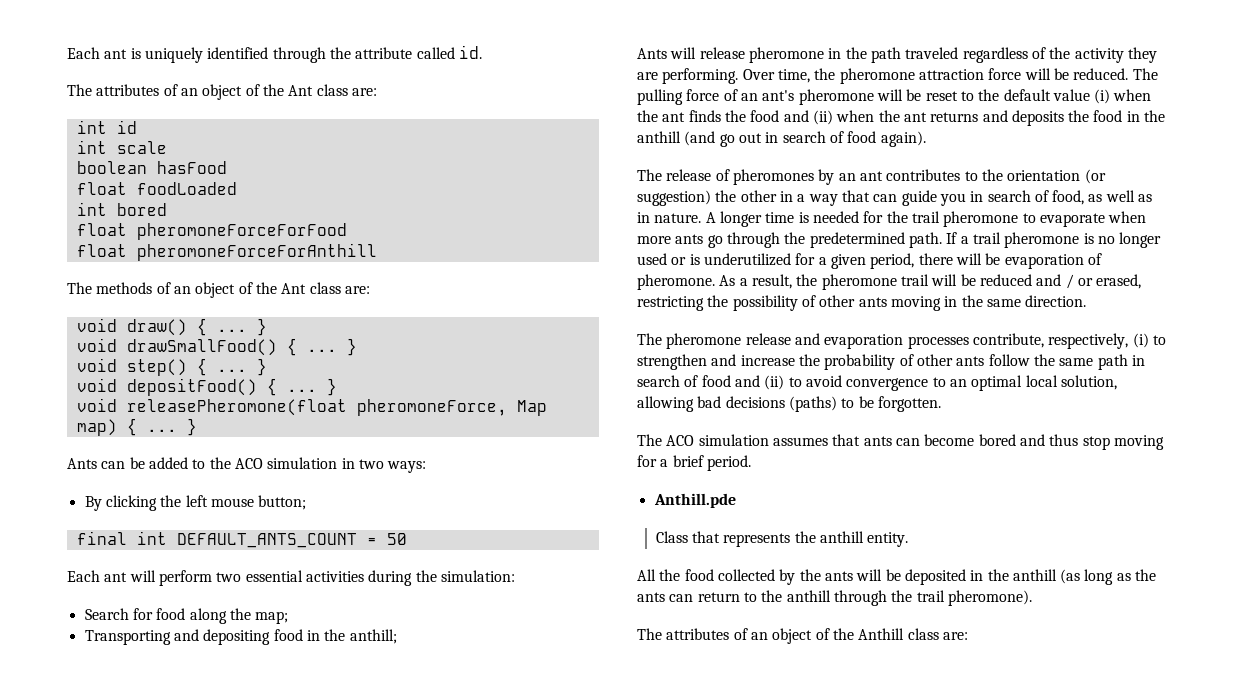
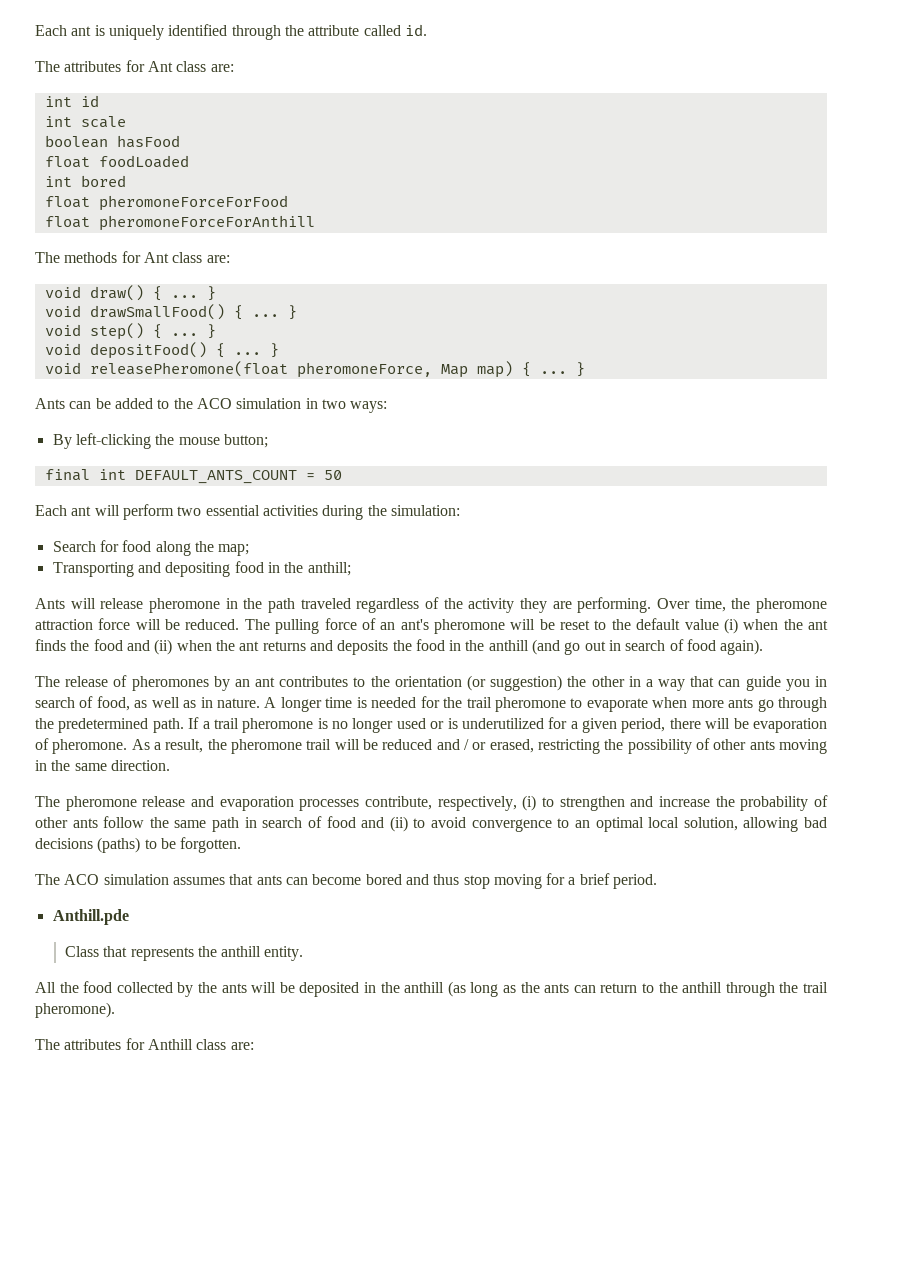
[163,84,284,100] of an object of the -> [125,60,145,72] for
[156,282,277,298] of an object of the -> [121,251,141,263] for
[105,495,208,511] clicking the left -> [75,433,175,449] left-clicking the
[733,628,854,644] of an object of the -> [125,1038,145,1050] for

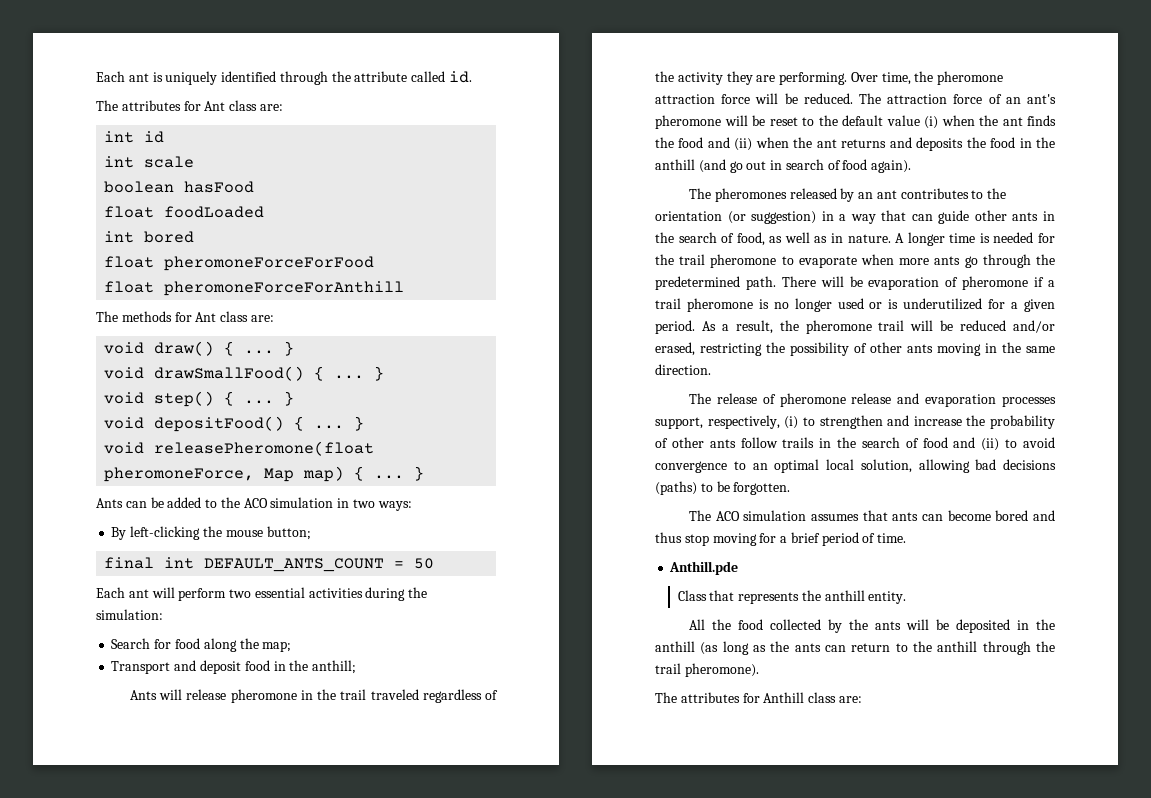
[52,562,231,577] Transporting and depositing -> [111,660,241,674] Transport and deposit
[268,598,295,613] path -> [340,689,367,700] trail
[275,619,320,634] pulling -> [887,94,948,104] attraction
[65,675,209,691] release of pheromones -> [714,188,837,202] pheromones released
[567,676,625,687] the other -> (817, 217) none
[785,676,827,691] you in -> [974,210,1055,221] [655,232,674,243] other ants in the
[188,717,200,729] If -> [781,276,1045,290] There will be evaporation of pheromone if
[621,718,828,733] [35,738,128,754] period, there will be evaporation of pheromone. -> [655,320,695,334] period.
[436,739,487,750] and / or -> [1013,320,1055,333] and/or
(60, 801) none -> [716,393,776,404] release of
[365,796,432,810] contribute, -> [655,417,703,429] support,
[149,817,257,832] the same path in -> [782,437,857,448] trails in the
[613,874,658,889] period. -> [821,532,907,546] period of time.

